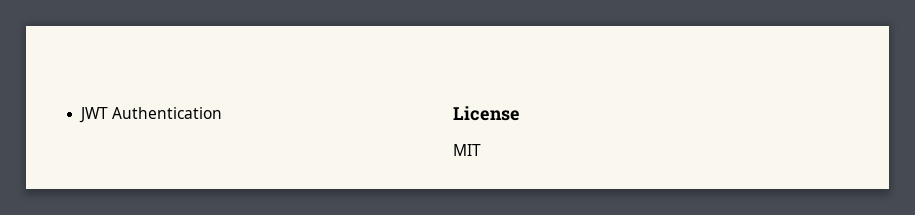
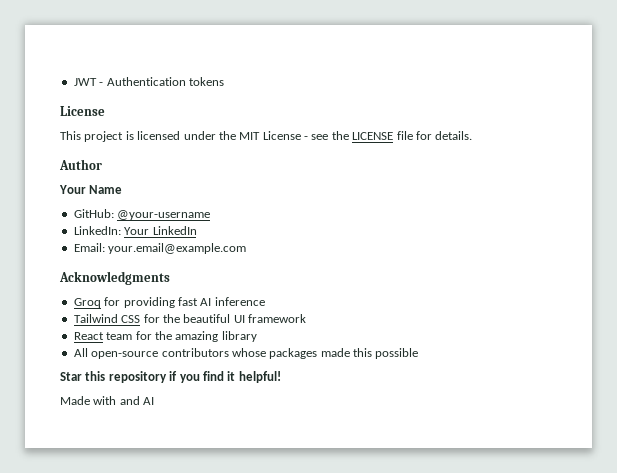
(109, 115) none -> [99,82,104,86] -
(223, 113) none -> [188,77,224,86] tokens
[453,144,481,156] MIT -> [60,131,473,142] [59,159,102,170] [59,185,123,194] [73,209,211,220] [73,226,197,235] [73,243,247,254] [59,271,170,285] [73,297,265,308] [73,314,306,323] [73,331,257,342] [73,348,419,359] [60,371,281,383] [60,396,155,405] This project is licensed under the MIT License - see the LICENSE file for details. // Author // Your Name // GitHub: @your-username // LinkedIn: Your LinkedIn // Email: your.email@example.com // Acknowledgments // Groq for providing fast AI inference // Tailwind CSS for the beautiful UI framework // React team for the amazing library // All open-source contributors whose packages made this possible // Star this repository if you find it helpful! // Made with and AI

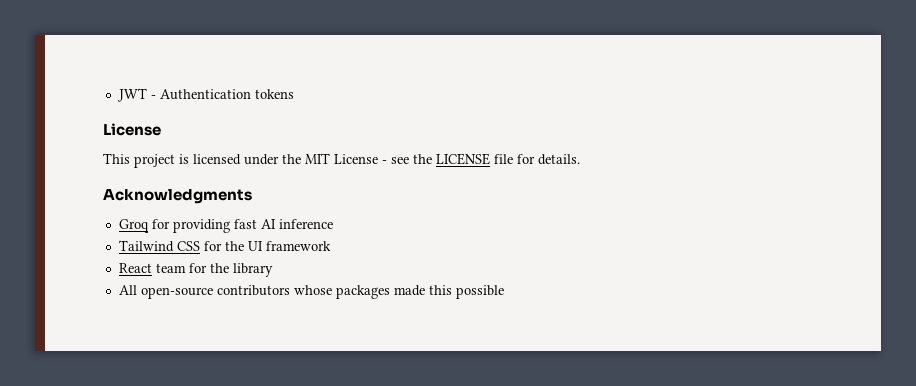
[59,159,102,170] [59,185,123,194] [73,209,211,220] [73,226,197,235] [73,243,247,254] // Author // Your Name // GitHub: @your-username // LinkedIn: Your LinkedIn // Email: your.email@example.com -> (580, 159) none
[183,314,231,323] beautiful -> (244, 246) none
[175,331,219,342] amazing -> (229, 268) none
[60,371,281,383] [60,396,155,405] // Star this repository if you find it helpful! // Made with and AI -> (504, 292) none

